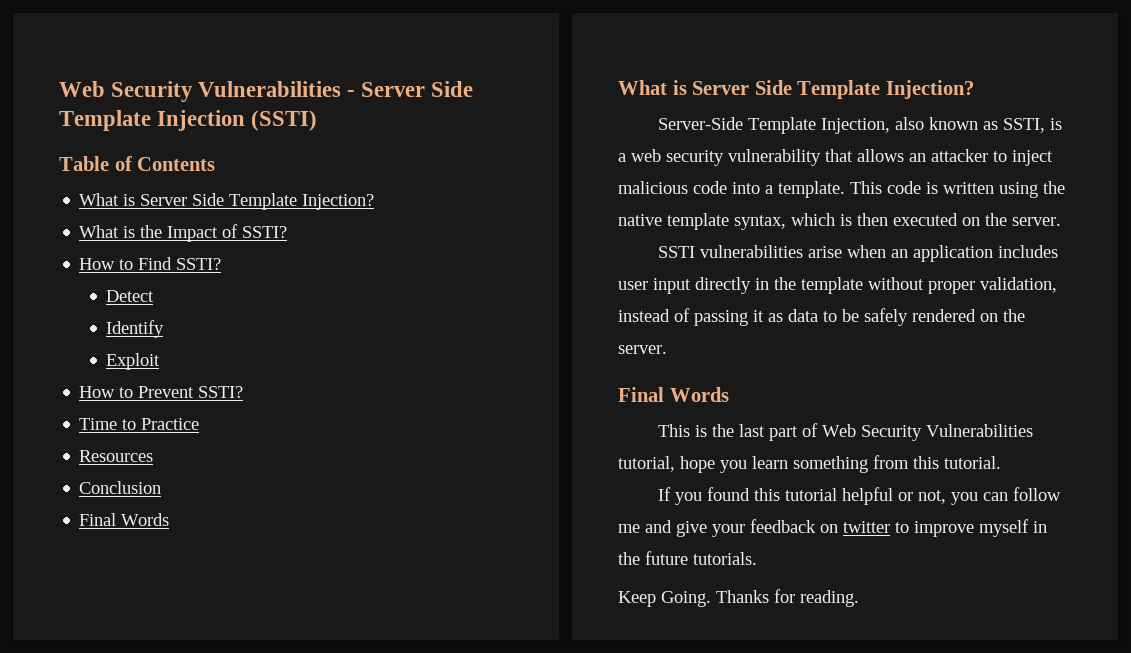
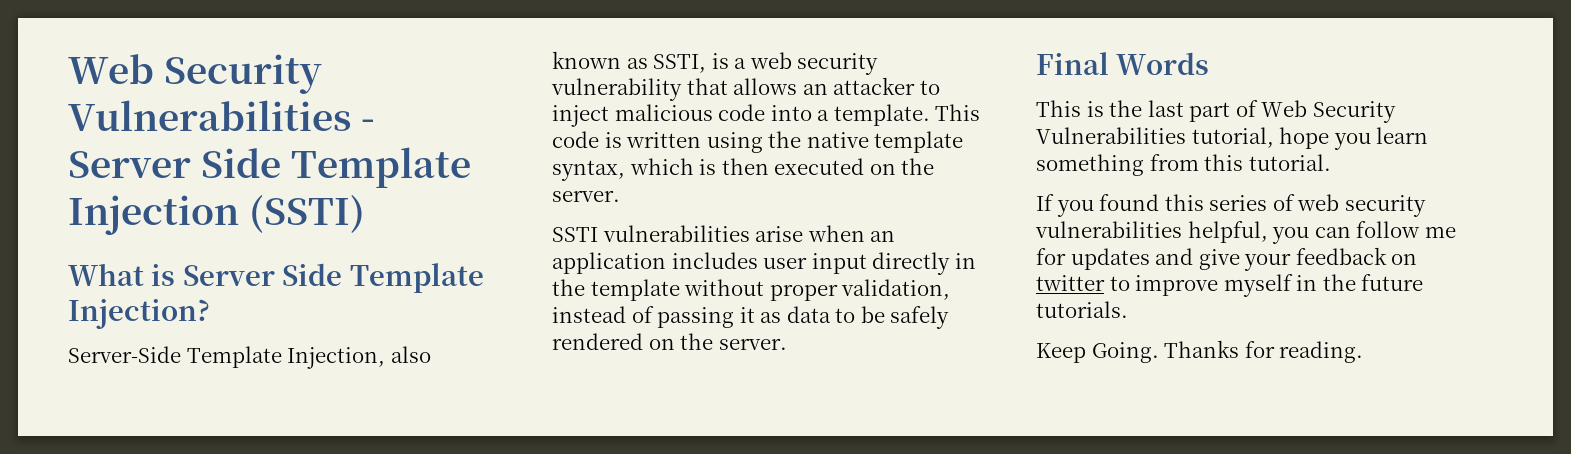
[59,156,216,171] [79,193,375,210] [79,224,288,242] [79,257,222,270] [106,290,155,302] [106,320,165,338] [106,353,161,370] [79,386,244,398] [79,418,200,430] [79,450,154,462] [79,481,162,494] [79,513,170,526] // Table of Contents // What is Server Side Template Injection? // What is the Impact of SSTI? // How to Find SSTI? // Detect // Identify // Exploit // How to Prevent SSTI? // Time to Practice // Resources // Conclusion // Final Words -> (365, 214) none
[784,487,946,505] tutorial helpful or not, -> [1209,194,1426,217] [1035,221,1268,243] series of web security vulnerabilities helpful,
(640, 528) none -> [1036,248,1150,270] for updates

